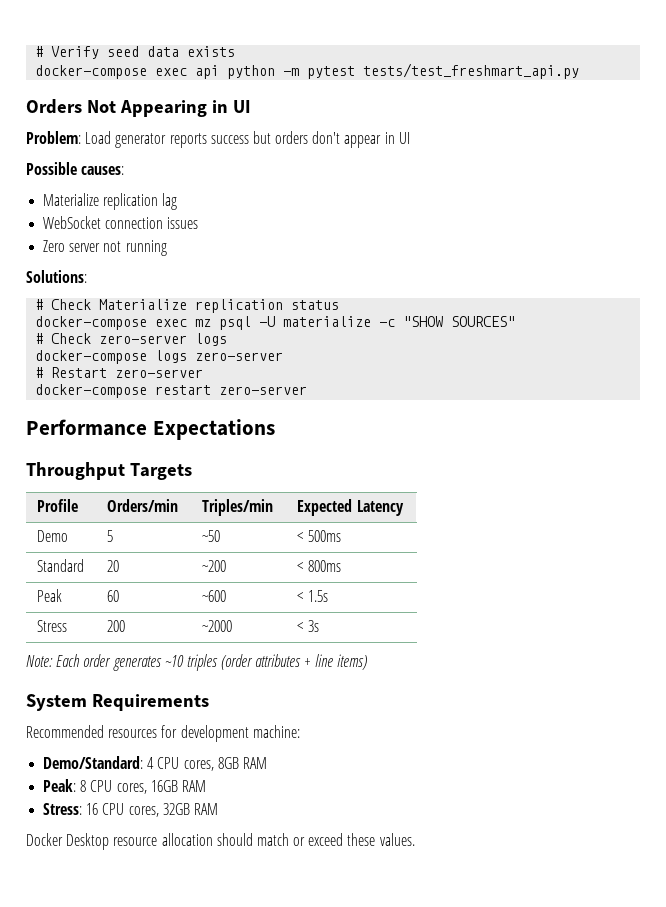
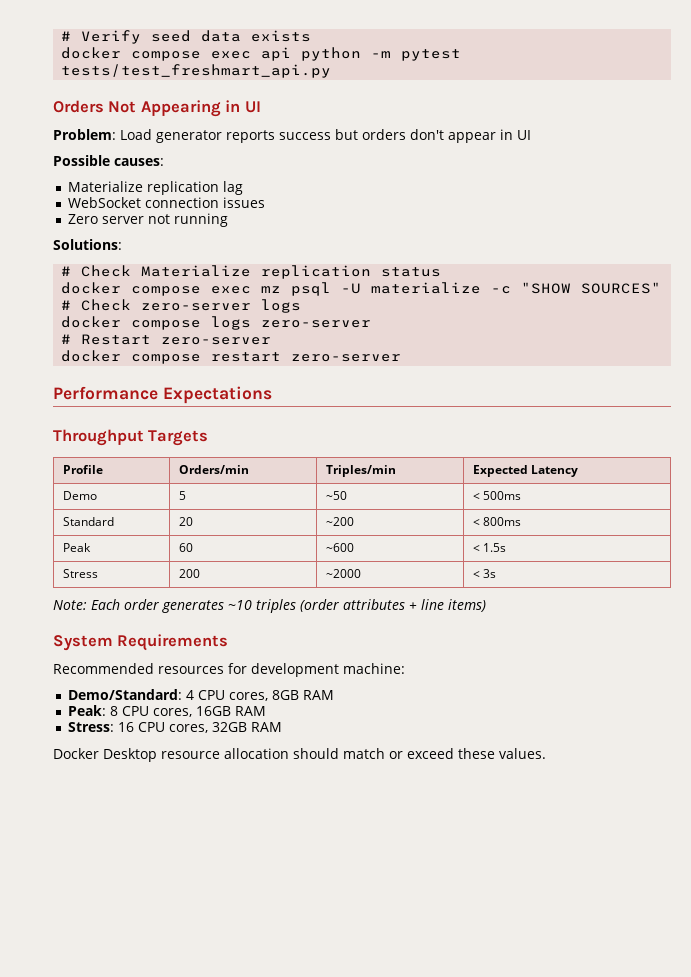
[35,65,148,79] docker-compose -> [61,47,202,61] docker compose
[35,316,148,330] docker-compose -> [61,282,202,296] docker compose
[35,350,148,364] docker-compose -> [61,316,202,330] docker compose
[35,384,148,398] docker-compose -> [61,350,202,364] docker compose

